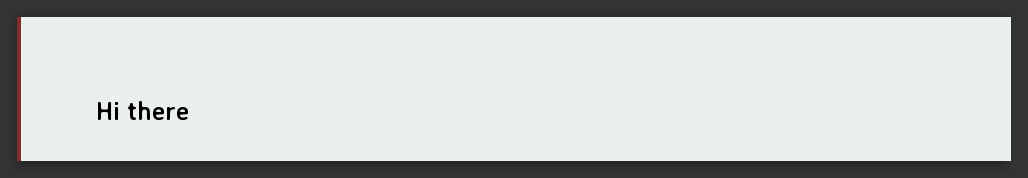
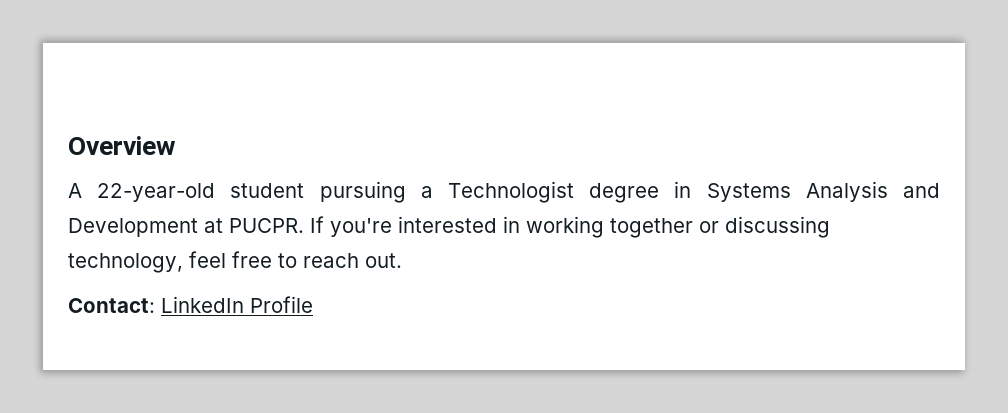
[96,101,189,120] Hi there -> [68,136,176,155] [68,181,941,203] [68,216,830,238] [68,251,402,273] [68,296,313,313] Overview // A 22-year-old student pursuing a Technologist degree in Systems Analysis and Development at PUCPR. If you're interested in working together or discussing technology, feel free to reach out. // Contact: LinkedIn Profile

